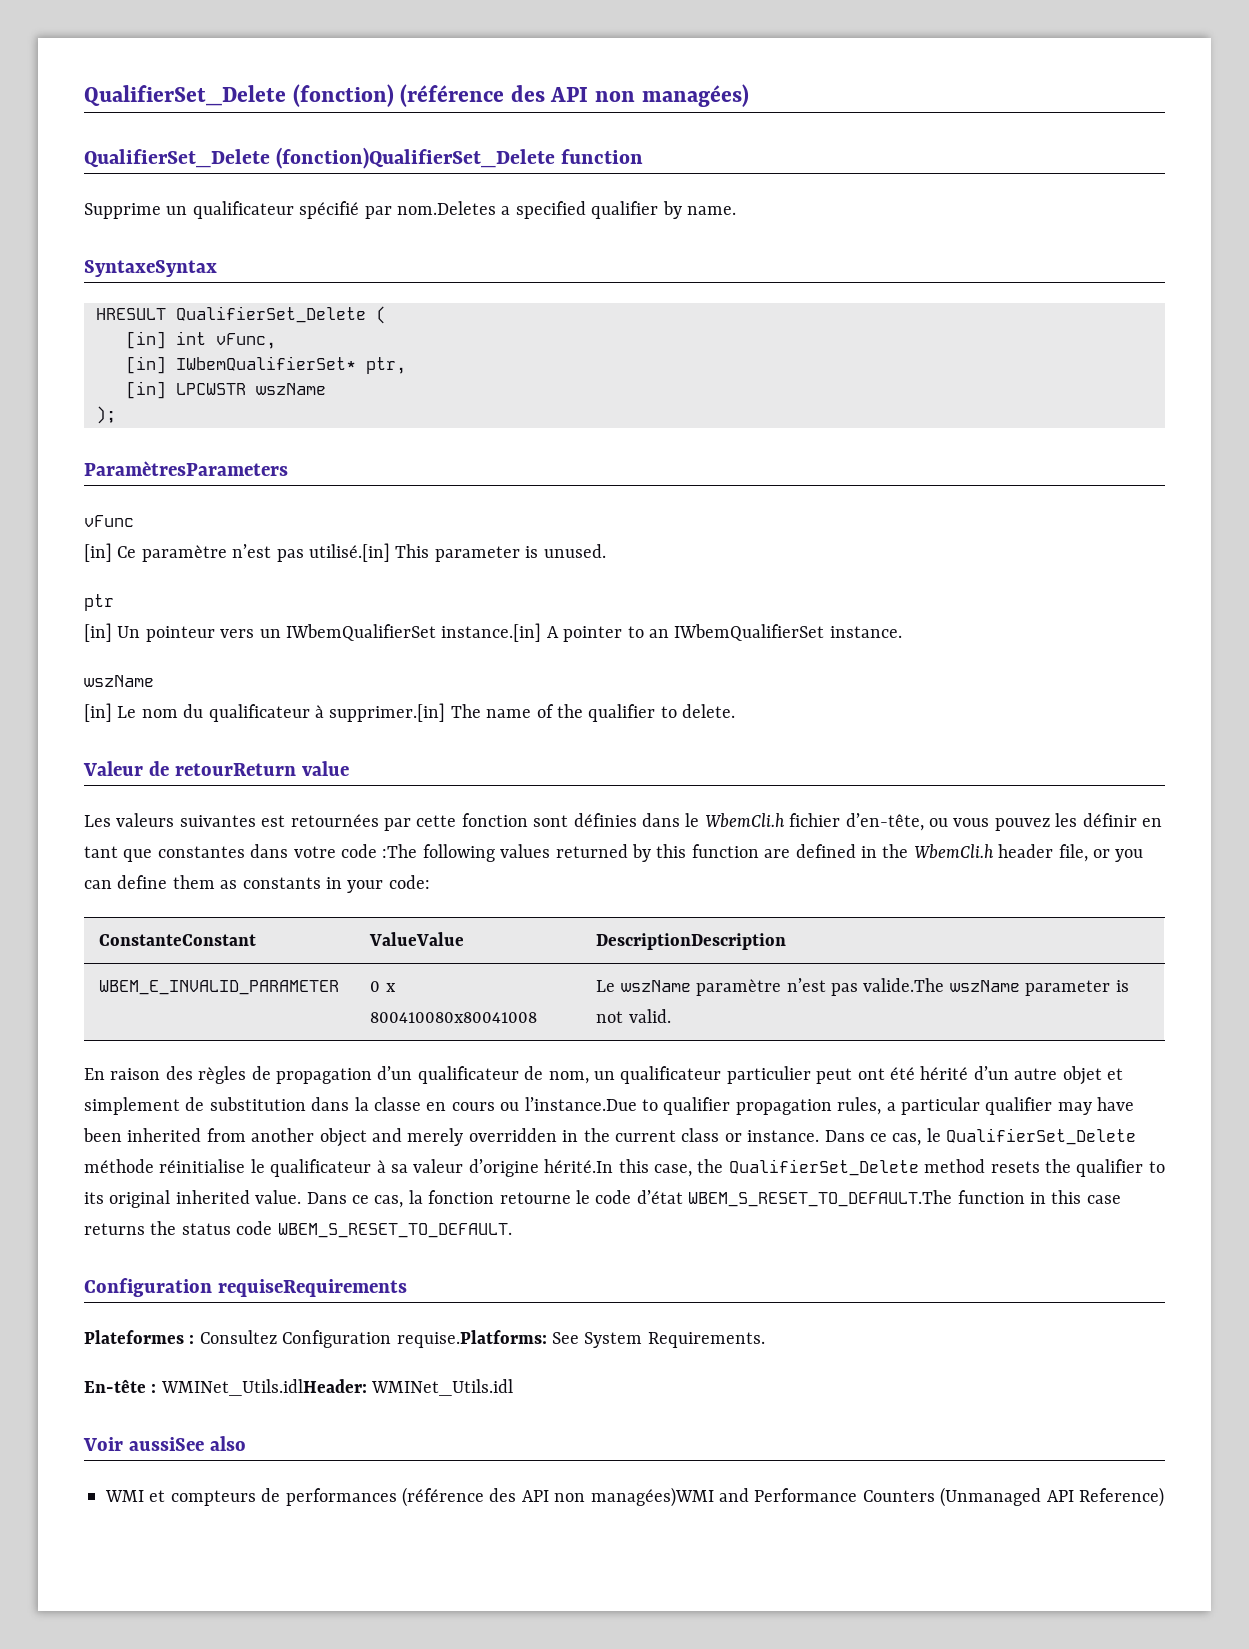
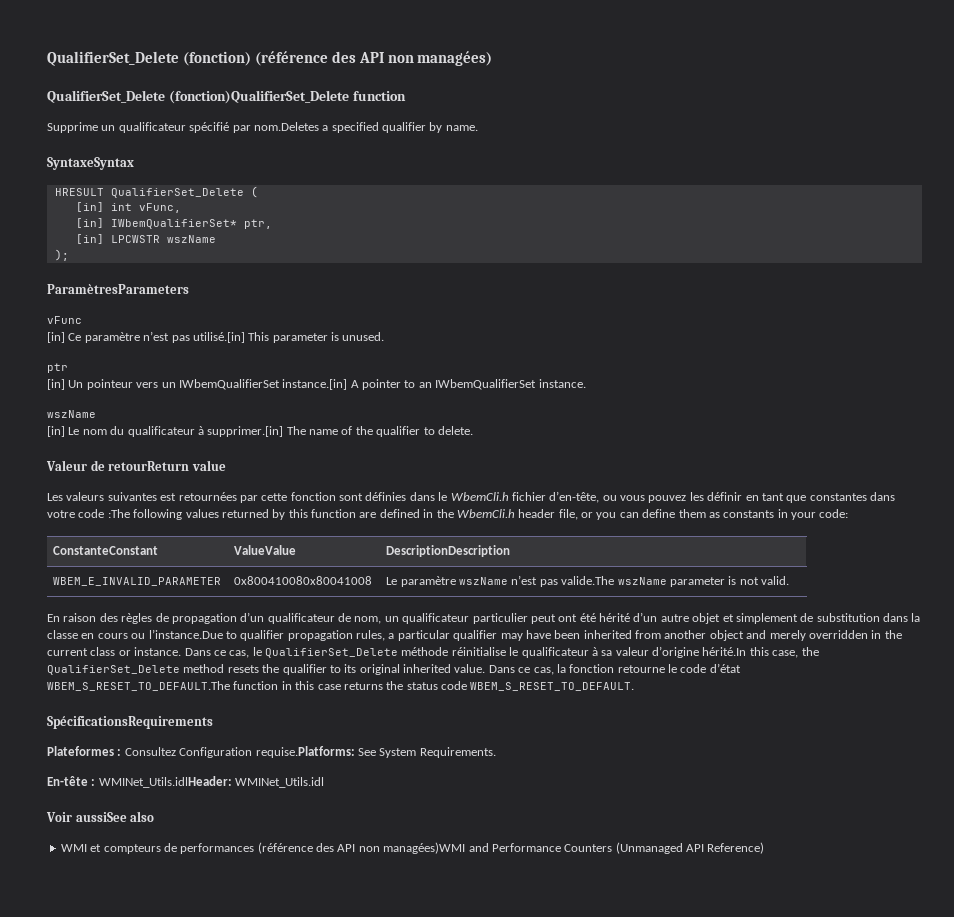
[370,981,396,992] [370,1012,538,1023] [596,979,782,996] 0 x 800410080x80041008 | Le wszName paramètre -> [234,576,373,585] [386,576,509,587] 0x800410080x80041008 | Le paramètre wszName
[84,1278,407,1297] Configuration requiseRequirements -> [47,716,213,729] SpécificationsRequirements

